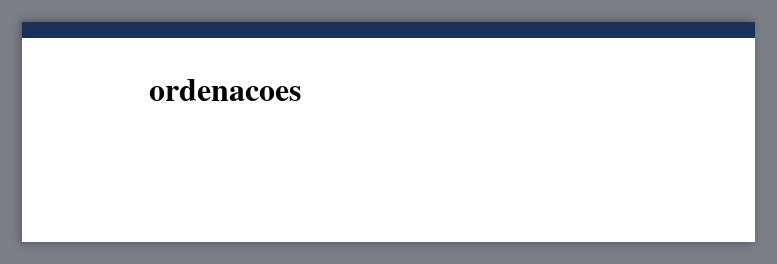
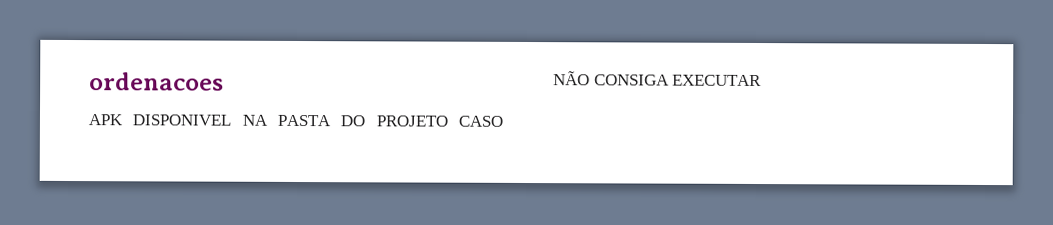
(301, 90) none -> [88,114,503,127] [553,71,763,87] // APK DISPONIVEL NA PASTA DO PROJETO CASO NÃO CONSIGA EXECUTAR

